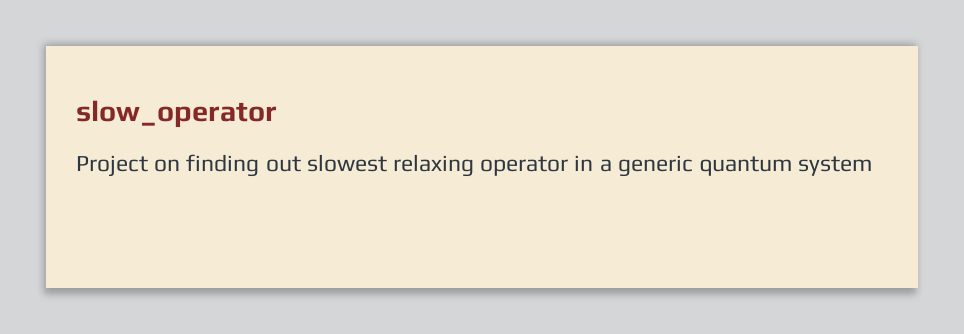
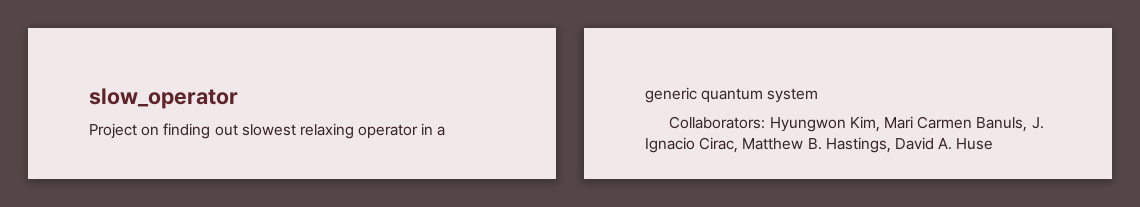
(873, 166) none -> [669,116,1044,132] [645,137,994,153] // Collaborators: Hyungwon Kim, Mari Carmen Banuls, J. Ignacio Cirac, Matthew B. Hastings, David A. Huse

